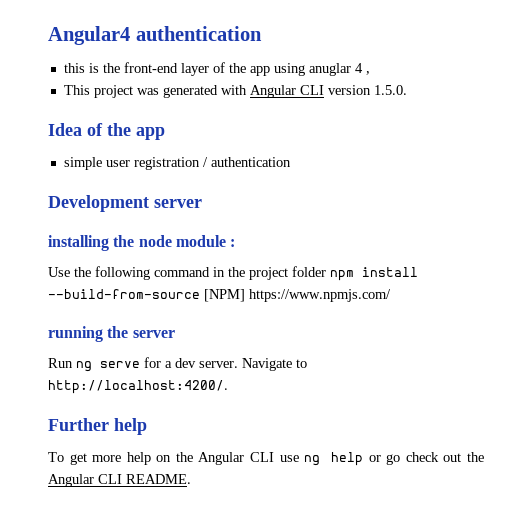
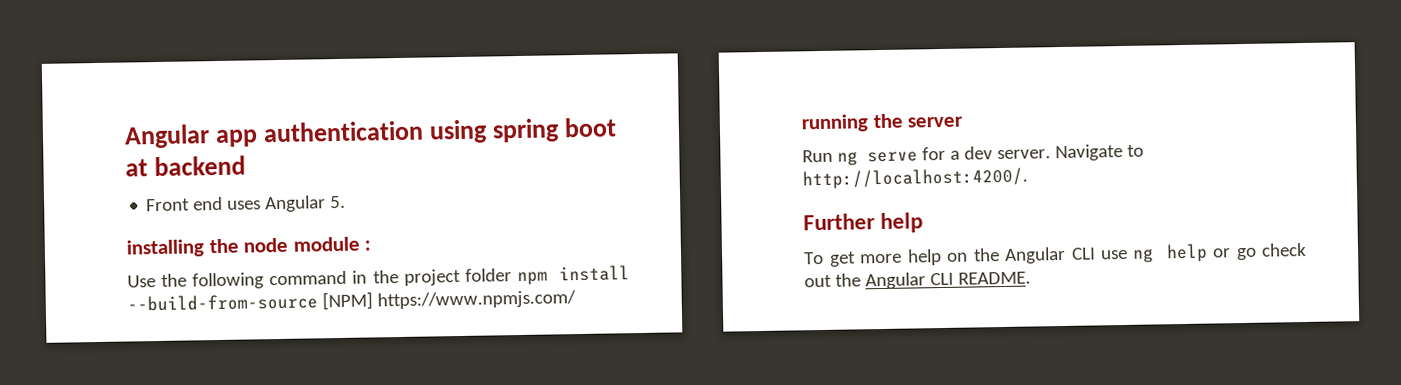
[48,26,262,45] [63,62,370,76] [63,85,407,98] [48,123,165,140] [63,157,291,170] [48,195,202,212] Angular4 authentication // this is the front-end layer of the app using anuglar 4 , // This project was generated with Angular CLI version 1.5.0. // Idea of the app // simple user registration / authentication // Development server -> [124,117,618,149] [125,155,247,177] [146,195,347,213] Angular app authentication using spring boot at backend // Front end uses Angular 5.

